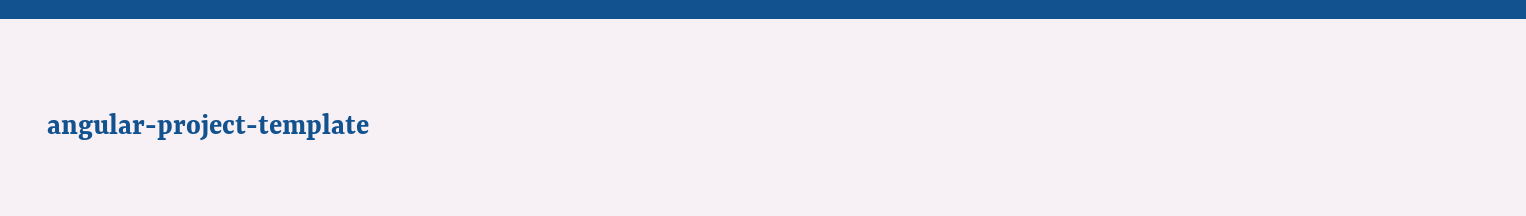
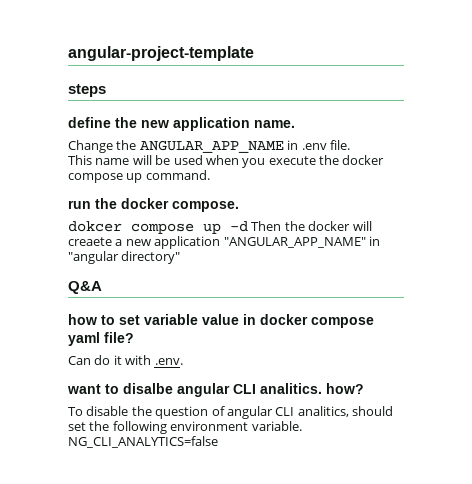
(369, 127) none -> [68,84,106,97] [68,117,295,131] [68,140,350,153] [68,155,385,168] [68,170,210,183] [68,198,239,212] [68,221,372,234] [68,236,380,249] [68,251,181,264] [68,281,102,294] [68,314,374,328] [68,332,134,346] [68,355,183,365] [67,383,364,397] [68,406,393,419] [68,421,302,434] [68,436,218,448] // steps // define the new application name. // Change the ANGULAR_APP_NAME in .env file. // This name will be used when you execute the docker compose up command. // run the docker compose. // dokcer compose up -d Then the docker will creaete a new application "ANGULAR_APP_NAME" in "angular directory" // Q&A // how to set variable value in docker compose yaml file? // Can do it with .env. // want to disalbe angular CLI analitics. how? // To disable the question of angular CLI analitics, should set the following environment variable. NG_CLI_ANALYTICS=false

